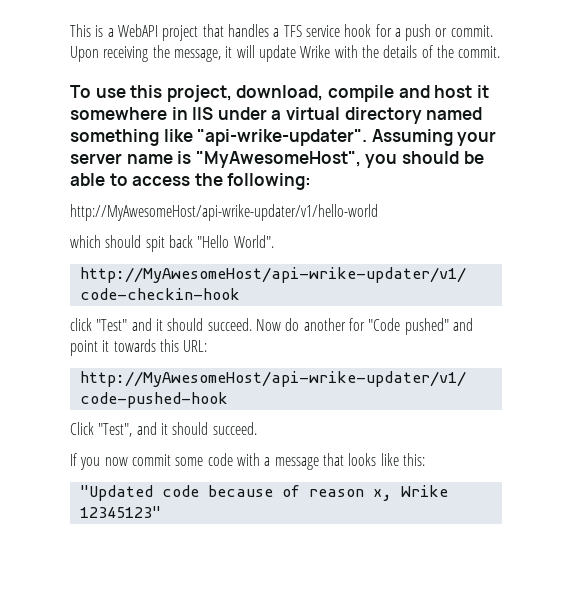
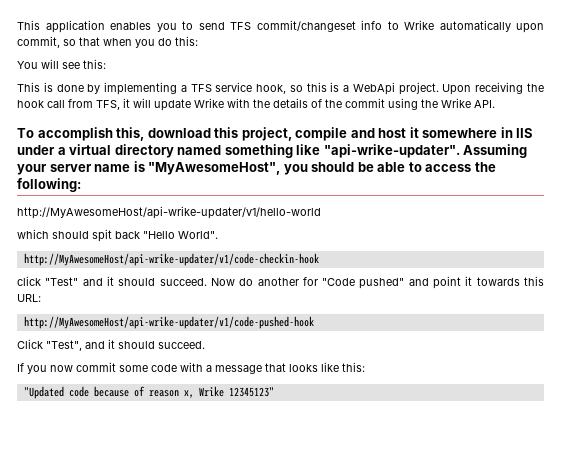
[70,24,493,41] [70,45,221,62] This is a WebAPI project that handles a TFS service hook for a push or commit. Upon receiving the message, -> [17,20,544,33] [17,36,198,48] [17,59,106,69] [17,82,544,95] [17,99,120,110] This application enables you to send TFS commit/changeset info to Wrike automatically upon commit, so that when you do this: // You will see this: // This is done by implementing a TFS service hook, so this is a WebApi project. Upon receiving the hook call from TFS,
[458,46,501,58] [70,85,126,98] commit. // To use -> [345,98,495,110] [17,127,211,141] commit using the Wrike API. // To accomplish this, download
[236,85,324,101] download, -> (292, 134) none

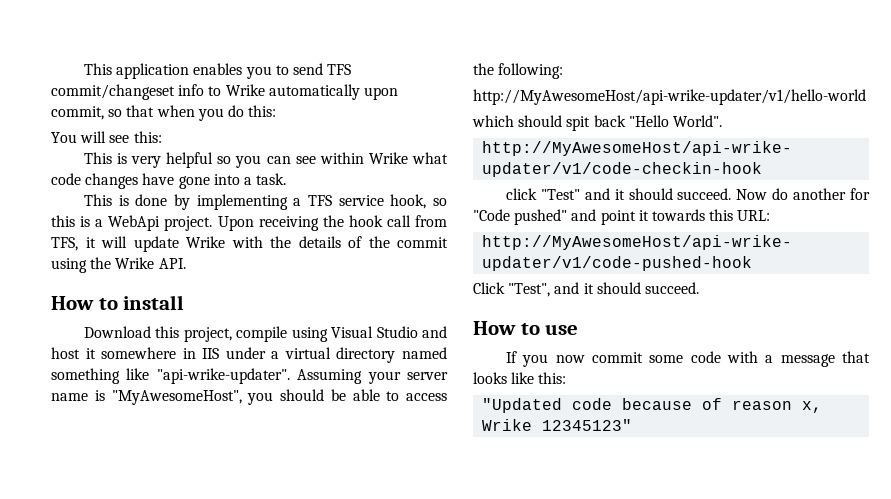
(106, 64) none -> [83,152,449,168] [51,173,287,189] // This is very helpful so you can see within Wrike what code changes have gone into a task.
[17,127,348,141] To accomplish this, download this project, compile -> [51,295,185,310] [83,326,418,342] How to install // Download this project, compile using Visual Studio
(205, 345) none -> [473,321,579,335] // How to use

